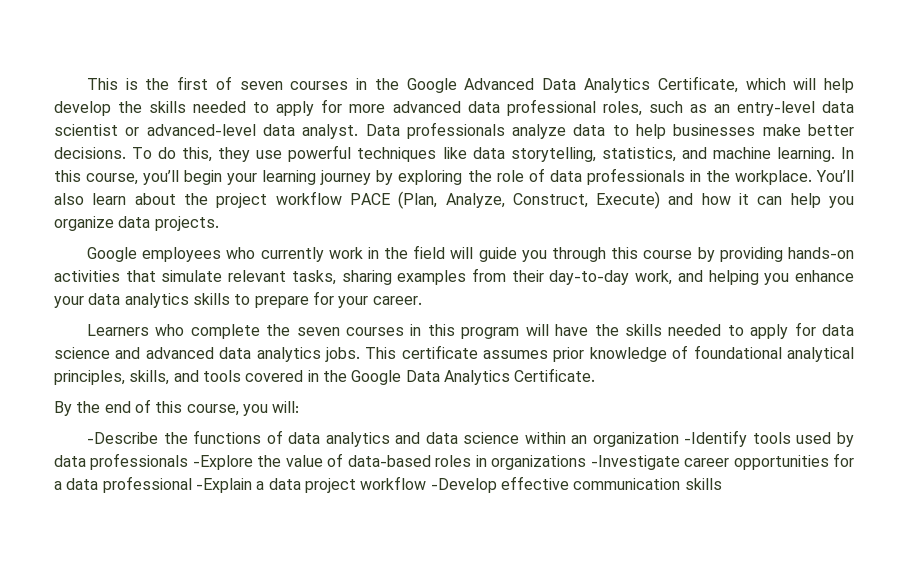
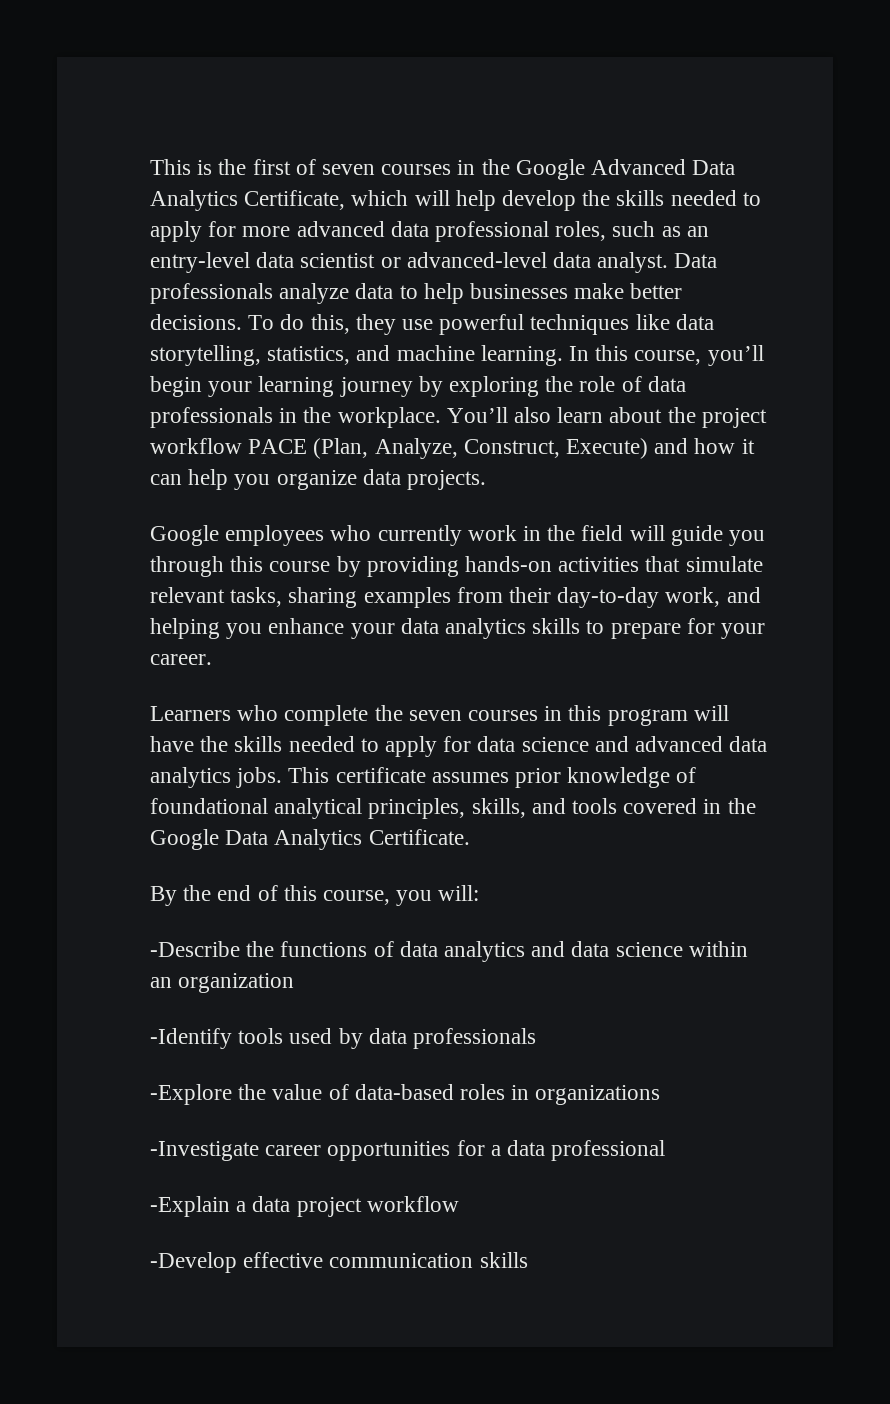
(679, 439) none -> (295, 983) //
(189, 461) none -> (537, 1038) //
(587, 462) none -> (661, 1095) //
(192, 484) none -> (666, 1150) //
(427, 483) none -> (459, 1204) //

